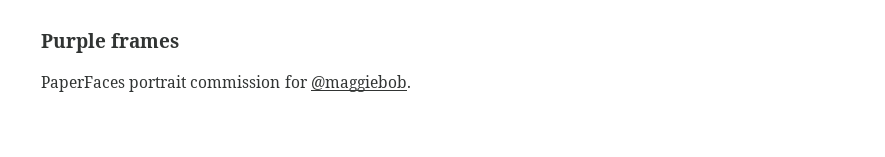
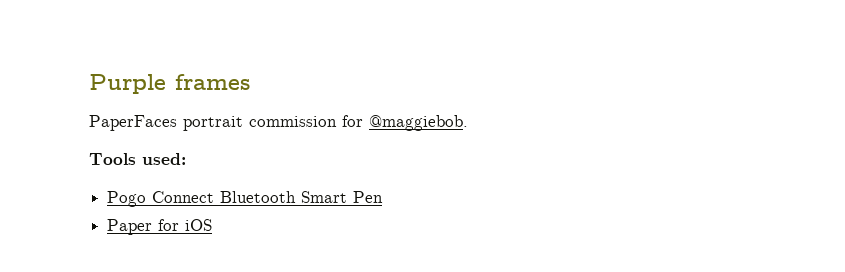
(411, 83) none -> [89,153,186,165] [107,191,384,207] [107,219,213,235] // Tools used: // Pogo Connect Bluetooth Smart Pen // Paper for iOS

